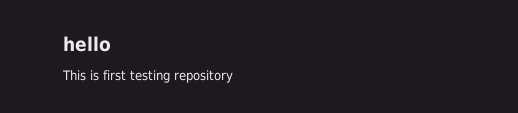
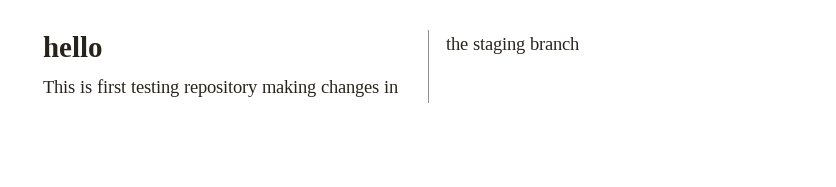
(233, 76) none -> [262,80,398,97] [446,37,579,54] making changes in the staging branch

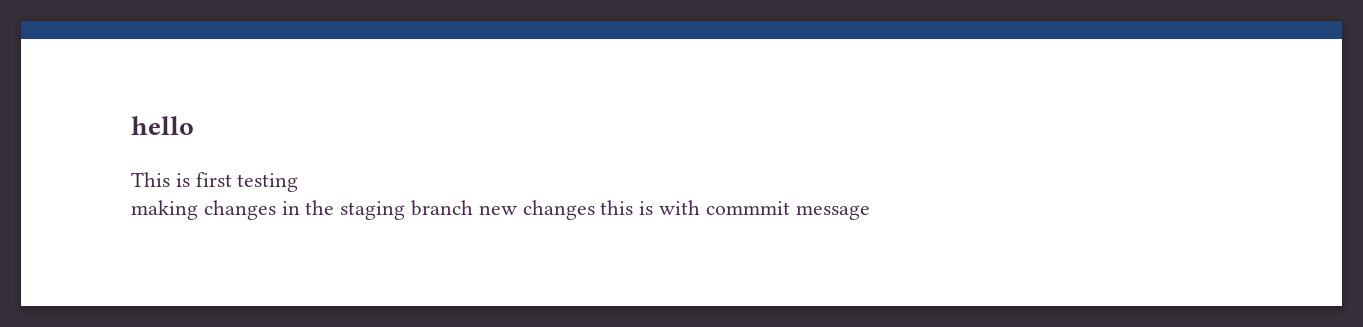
[184,81,258,97] repository -> (299, 182) //
(579, 43) none -> [478,200,870,220] new changes this is with commmit message

